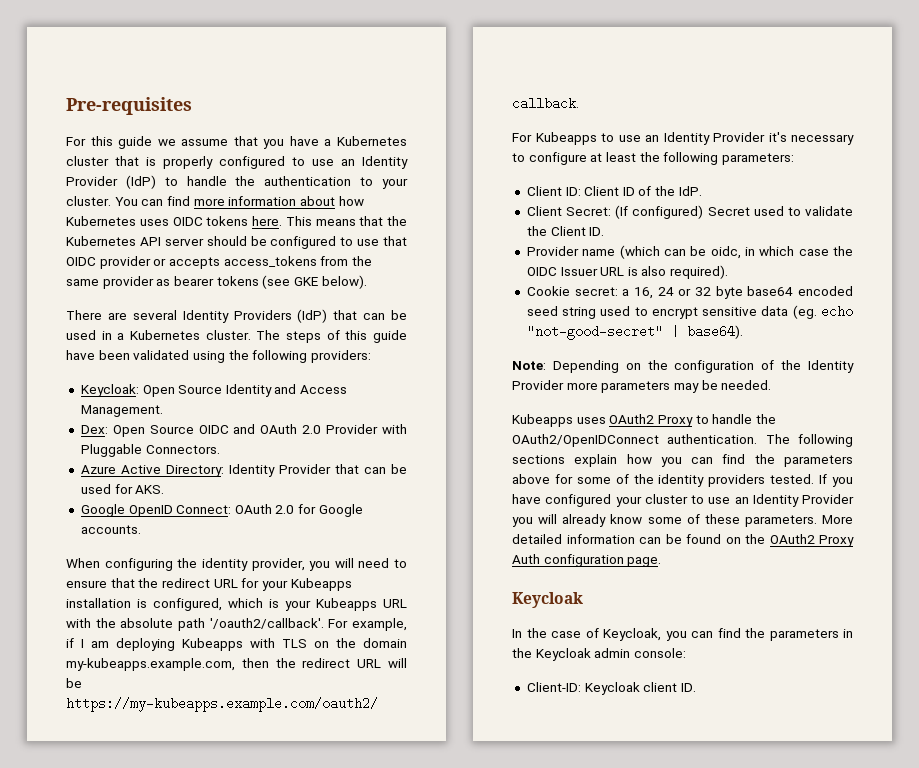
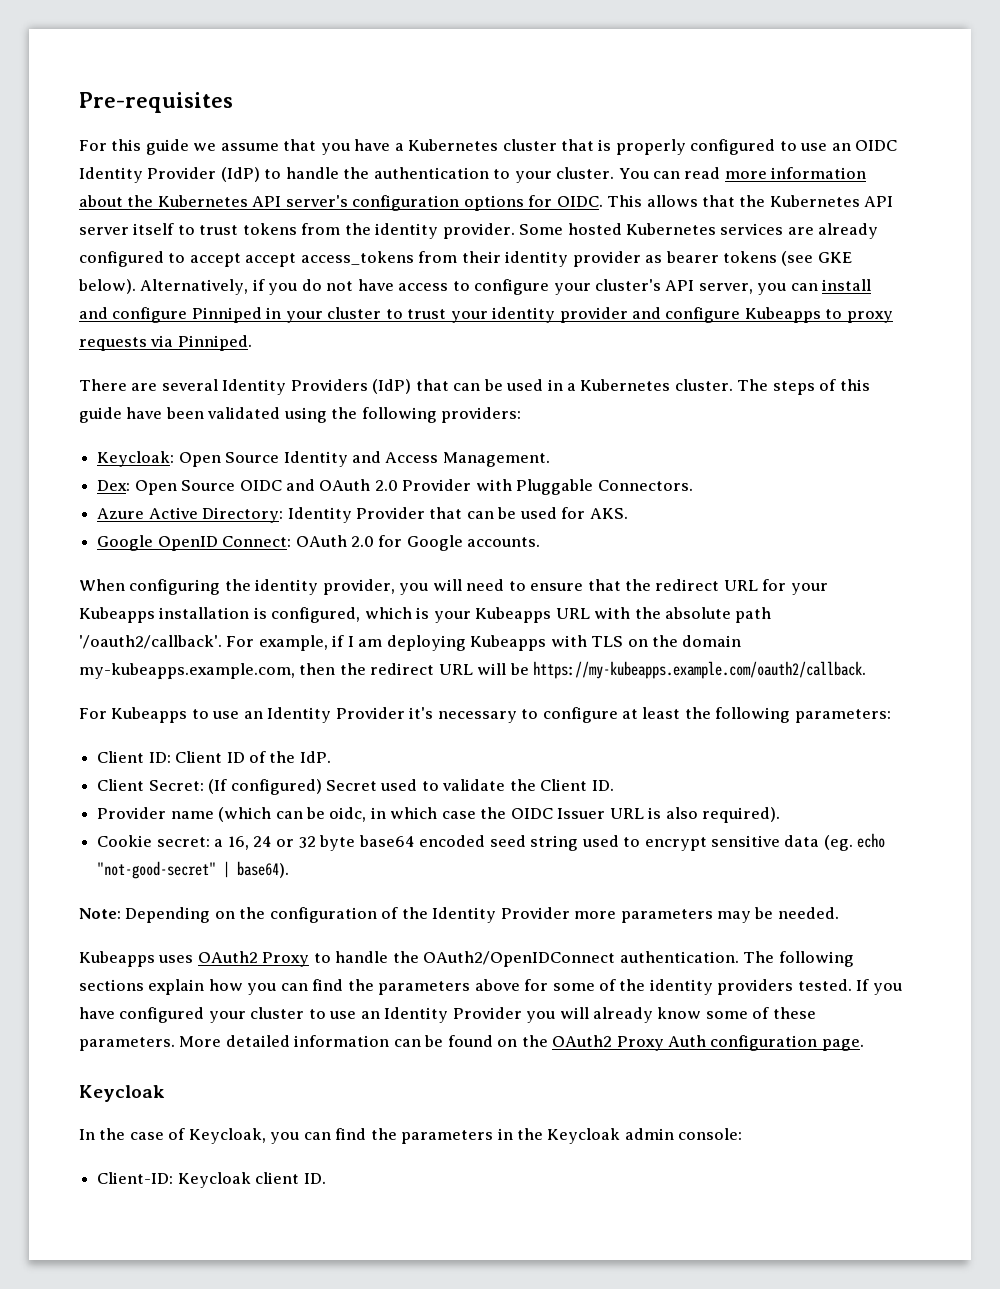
(355, 162) none -> [855,140,898,151] OIDC
[166,196,190,206] find -> [684,167,721,179] read
[338,196,364,206] [66,216,356,226] how Kubernetes uses OIDC tokens here. This means -> [127,195,698,211] the Kubernetes API server's configuration options for OIDC. This allows
[206,236,407,249] [66,256,372,269] [66,279,99,286] should be configured to use that OIDC provider or accepts access_tokens from the same -> [133,223,879,239] [79,251,569,267] itself to trust tokens from the identity provider. Some hosted Kubernetes services are already configured to accept accept access_tokens from their identity
(367, 282) none -> [140,279,872,295] [79,307,893,323] [79,335,252,351] Alternatively, if you do not have access to configure your cluster's API server, you can install and configure Pinniped in your cluster to trust your identity provider and configure Kubeapps to proxy requests via Pinniped.

